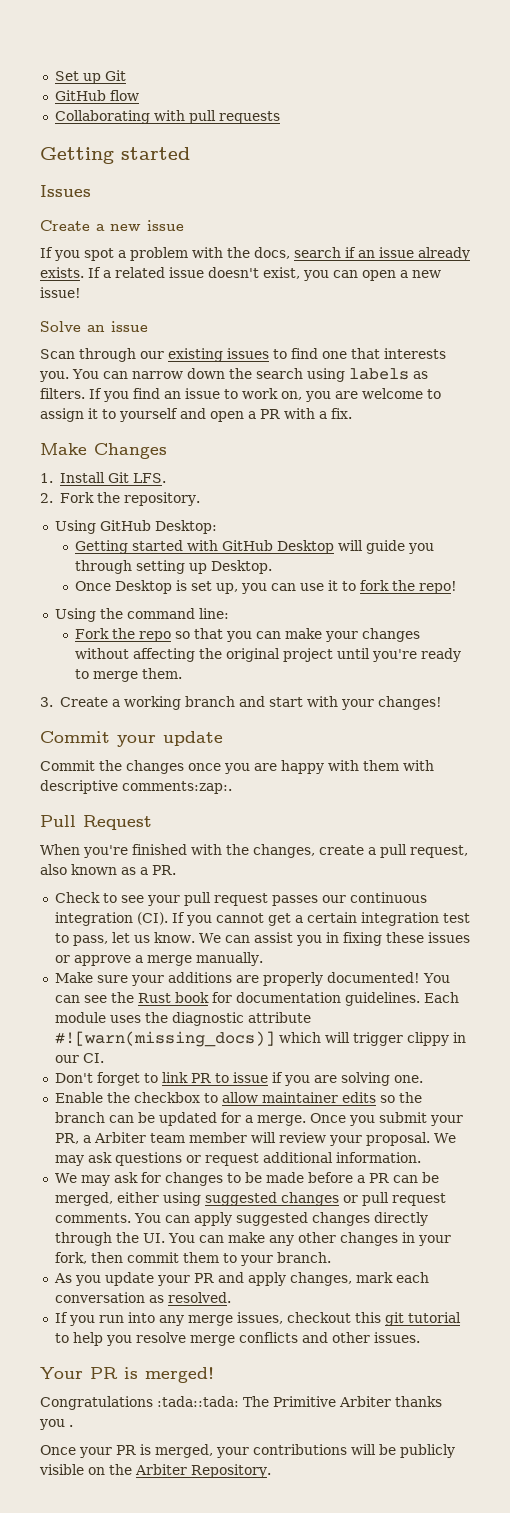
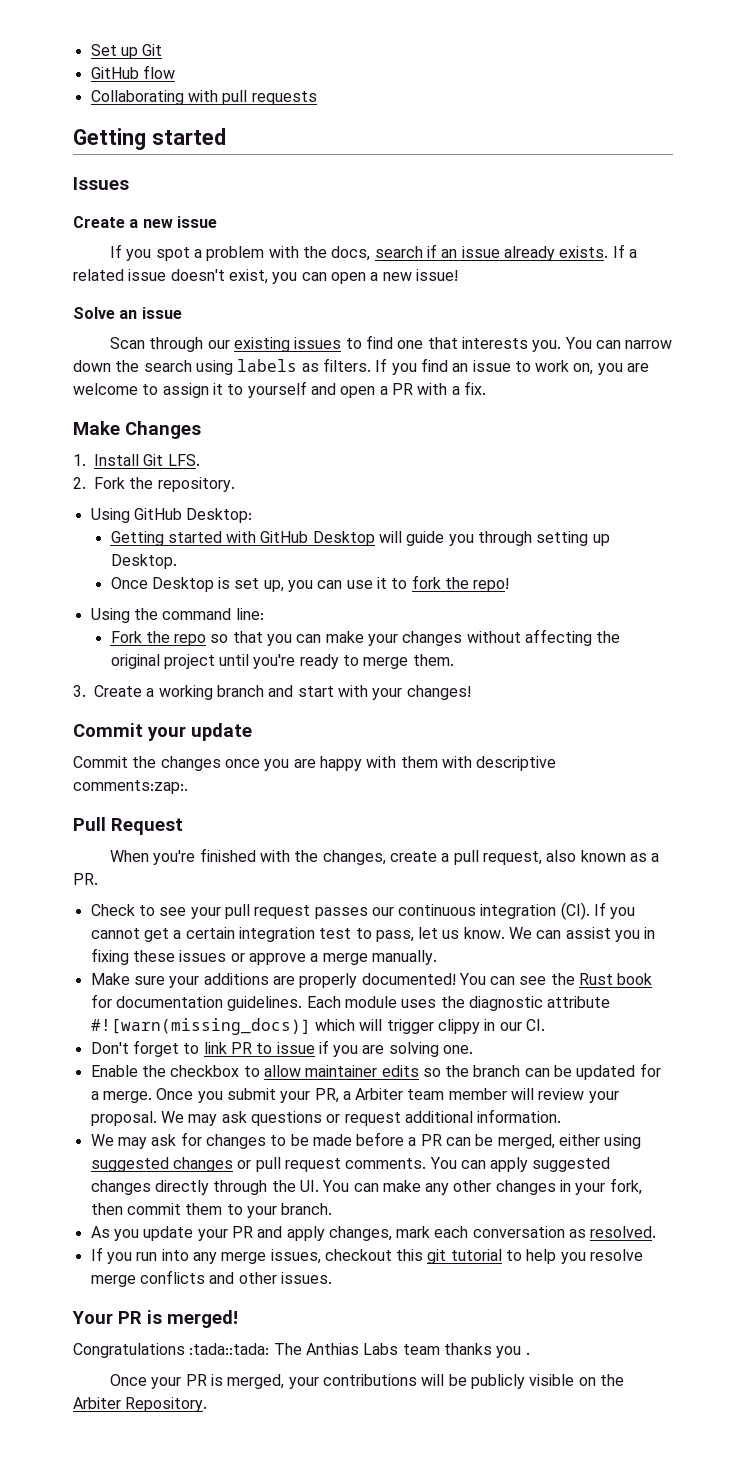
[273,1396,391,1407] Primitive Arbiter -> [305,1343,440,1355] Anthias Labs team

